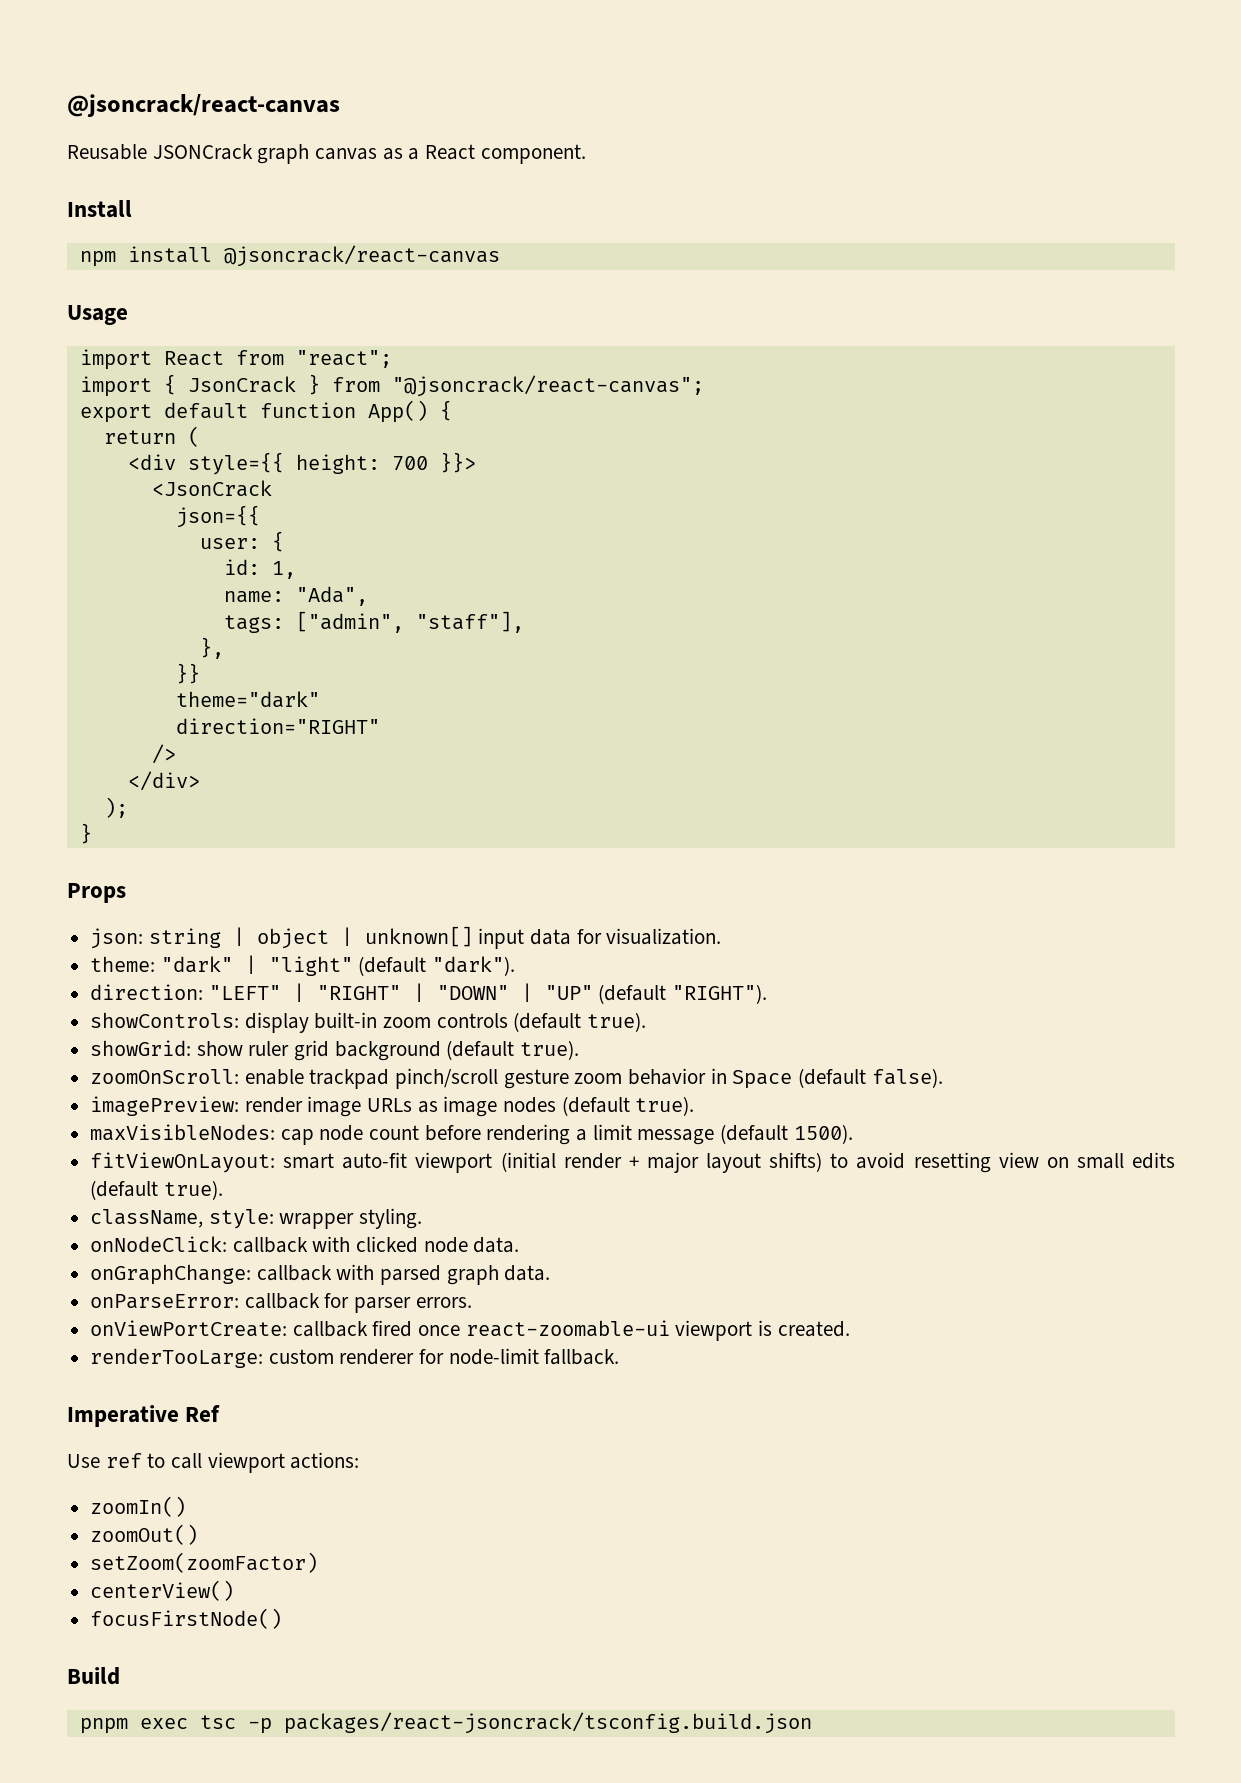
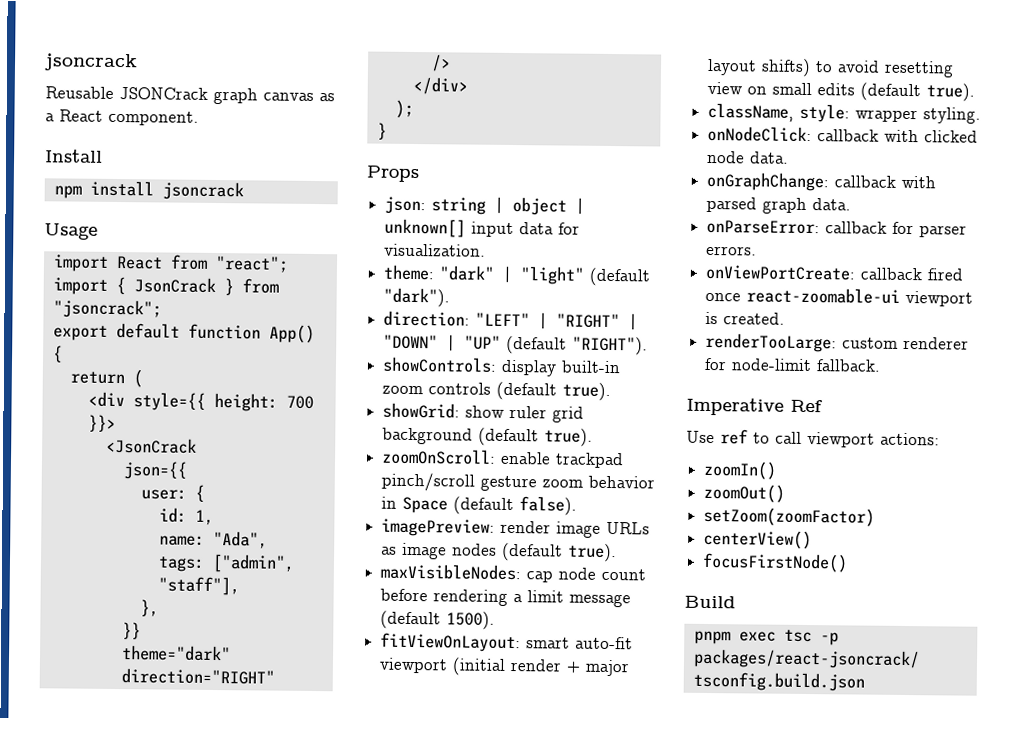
[67,94,340,117] @jsoncrack/react-canvas -> [44,53,138,72] jsoncrack
[223,245,500,267] @jsoncrack/react-canvas -> [161,181,244,201] jsoncrack
[391,375,704,397] "@jsoncrack/react-canvas"; -> [52,299,162,319] "jsoncrack";

